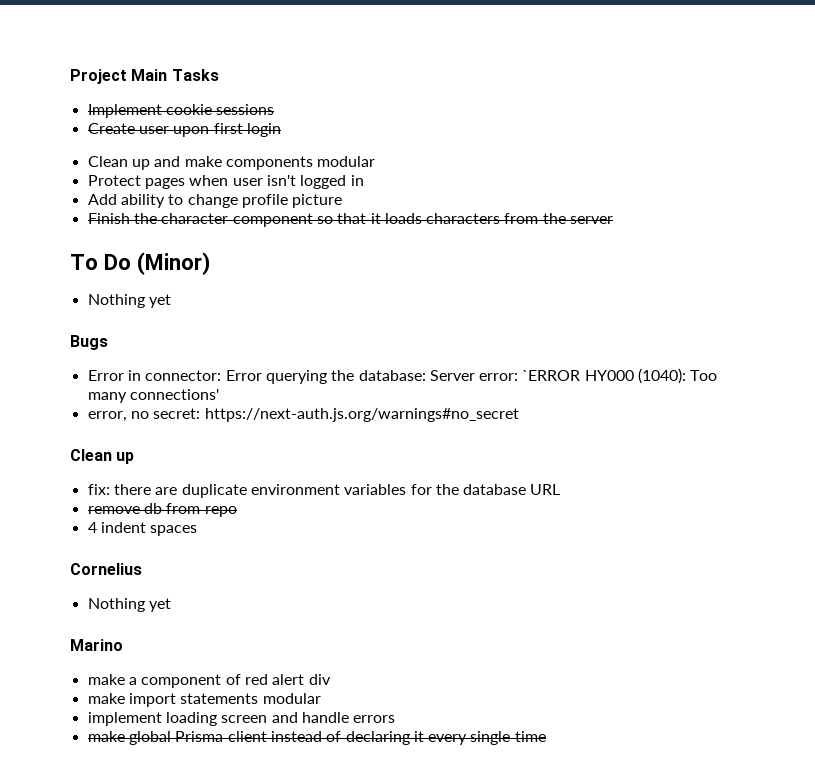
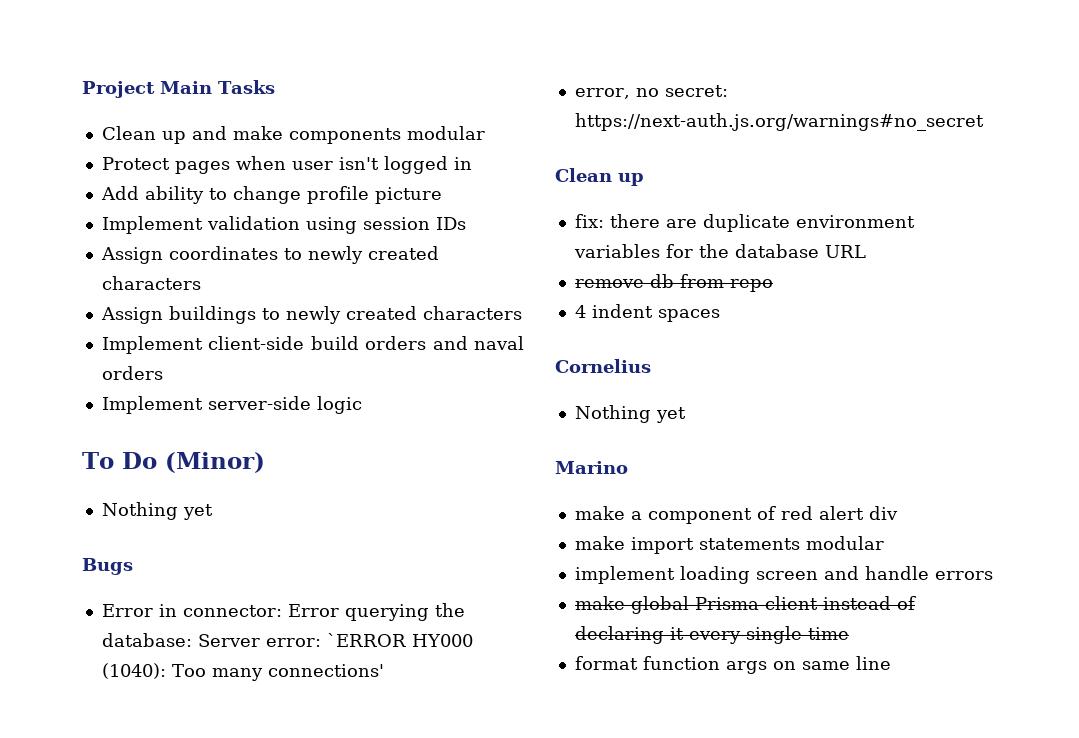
[87,104,275,118] [87,123,281,137] // Implement cookie sessions // Create user upon first login -> (275, 87) none
[87,213,614,227] Finish the character component so that it loads characters from the server -> [101,216,466,234] [100,246,439,264] [101,276,201,290] [100,306,522,324] [101,336,524,354] [101,366,163,380] [101,396,362,414] Implement validation using session IDs // Assign coordinates to newly created characters // Assign buildings to newly created characters // Implement client-side build orders and naval orders // Implement server-side logic
(546, 736) none -> [574,656,891,674] // format function args on same line

